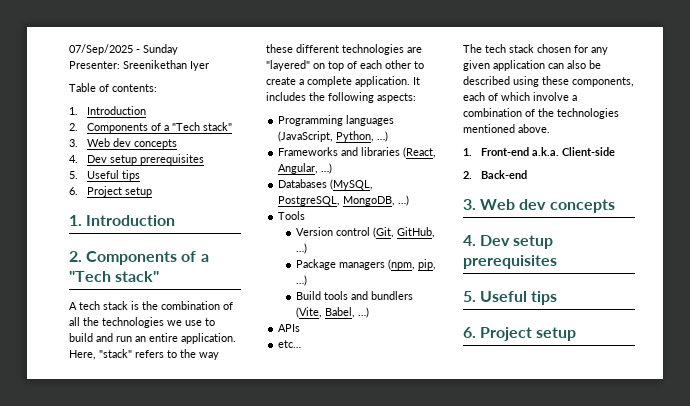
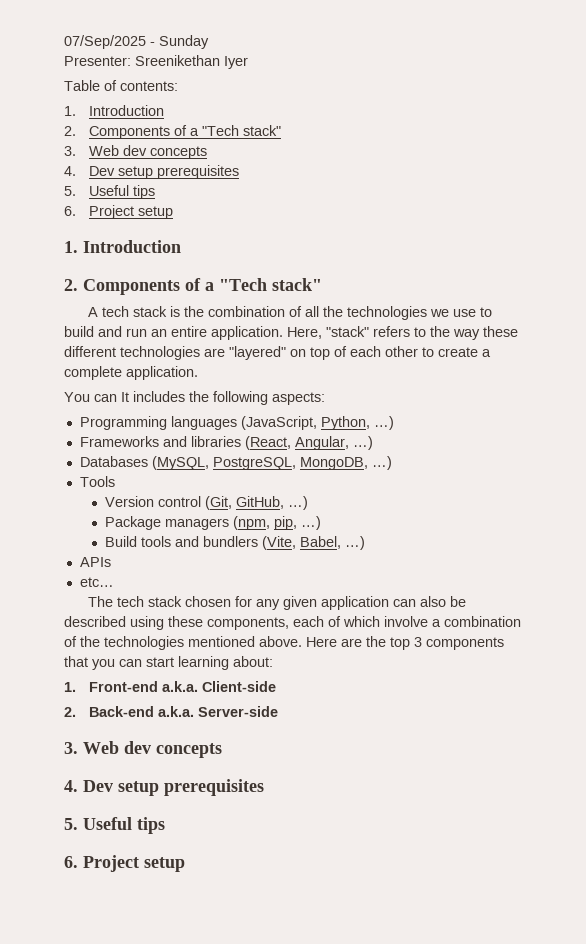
(410, 81) none -> [64,392,117,402] // You can
(550, 128) none -> [306,636,504,650] [64,656,273,670] Here are the top 3 components that you can start learning about:
(527, 174) none -> [158,706,279,717] a.k.a. Server-side

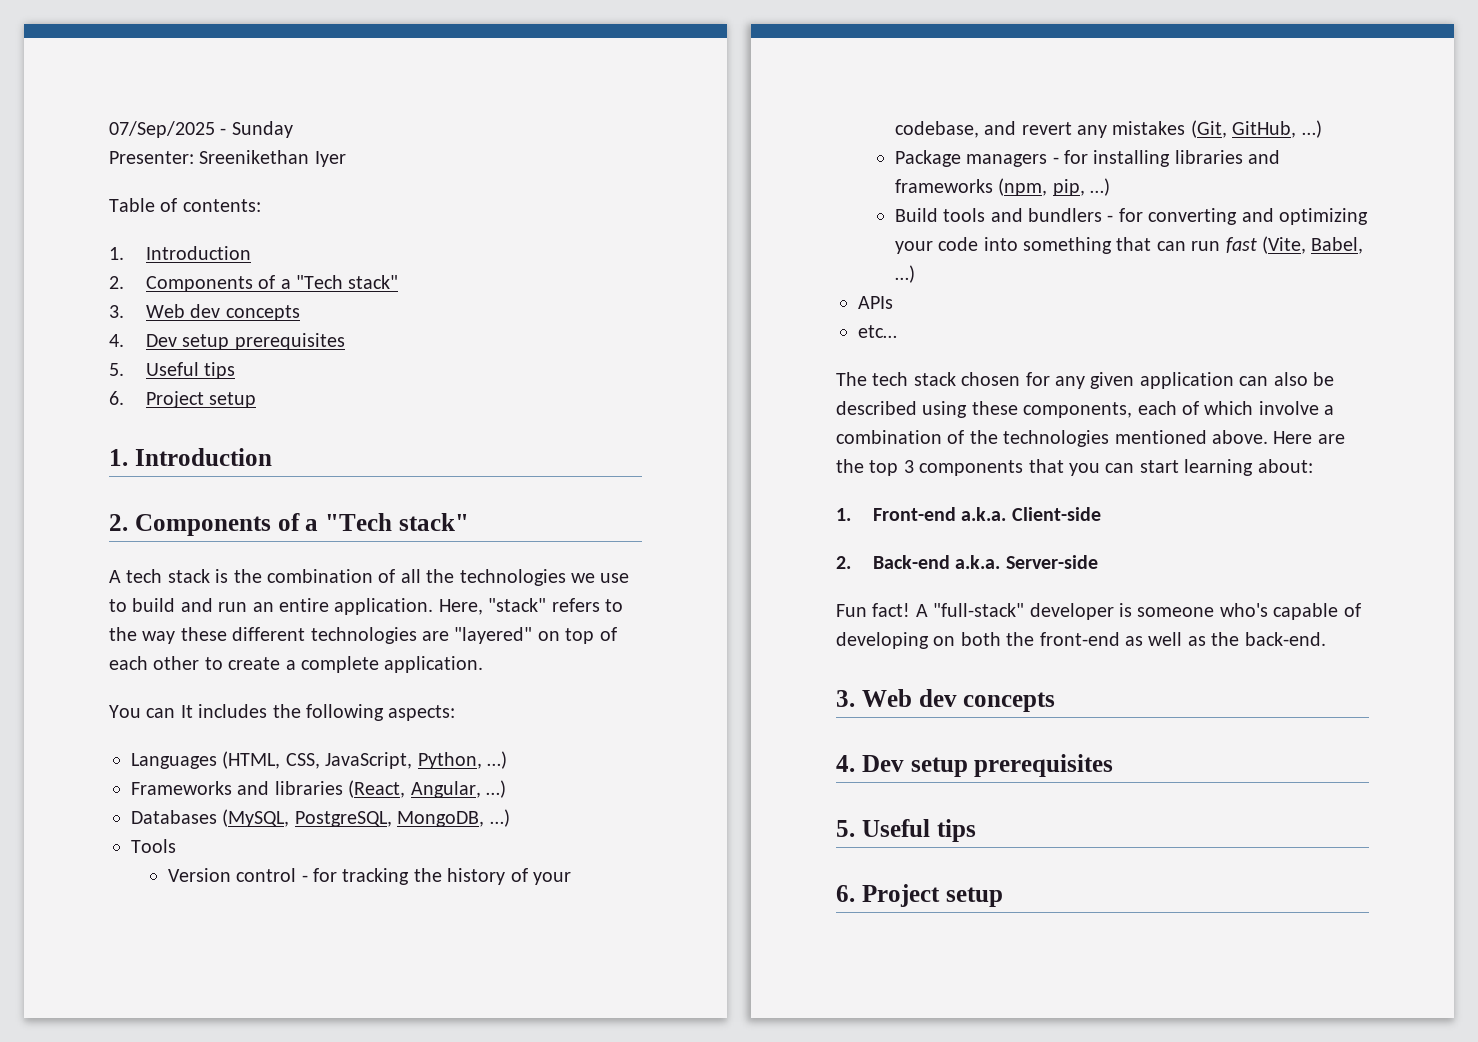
[79,416,317,430] Programming languages (JavaScript, -> [131,751,413,769] Languages (HTML, CSS, JavaScript,
(202, 501) none -> [301,868,571,885] [894,121,1186,138] - for tracking the history of your codebase, and revert any mistakes
(230, 524) none -> [1052,150,1281,167] [894,179,993,193] - for installing libraries and frameworks
(259, 541) none -> [1107,208,1368,225] [894,237,1257,254] - for converting and optimizing your code into something that can run fast
(279, 711) none -> [836,603,1361,620] [836,632,1326,649] // Fun fact! A "full-stack" developer is someone who's capable of developing on both the front-end as well as the back-end.

